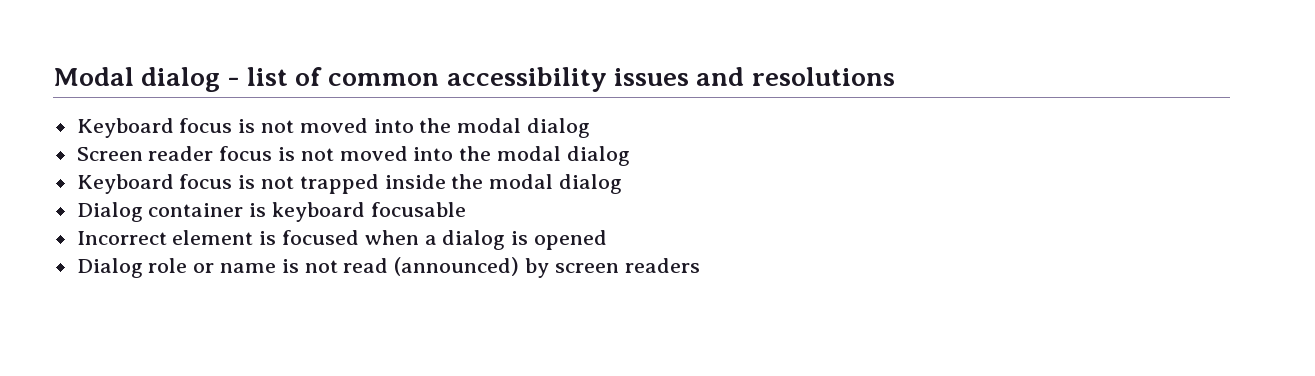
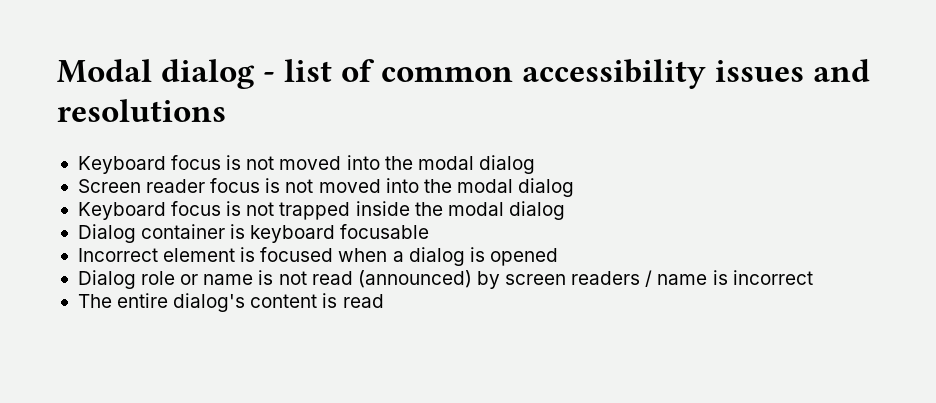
(700, 265) none -> [645,270,813,287] [77,293,384,312] / name is incorrect // The entire dialog's content is read

